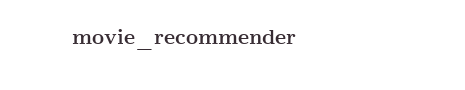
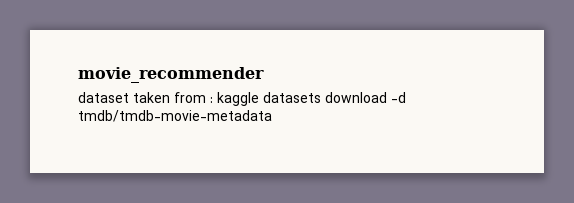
(296, 39) none -> [78,92,406,106] [78,110,272,122] // dataset taken from : kaggle datasets download -d tmdb/tmdb-movie-metadata

